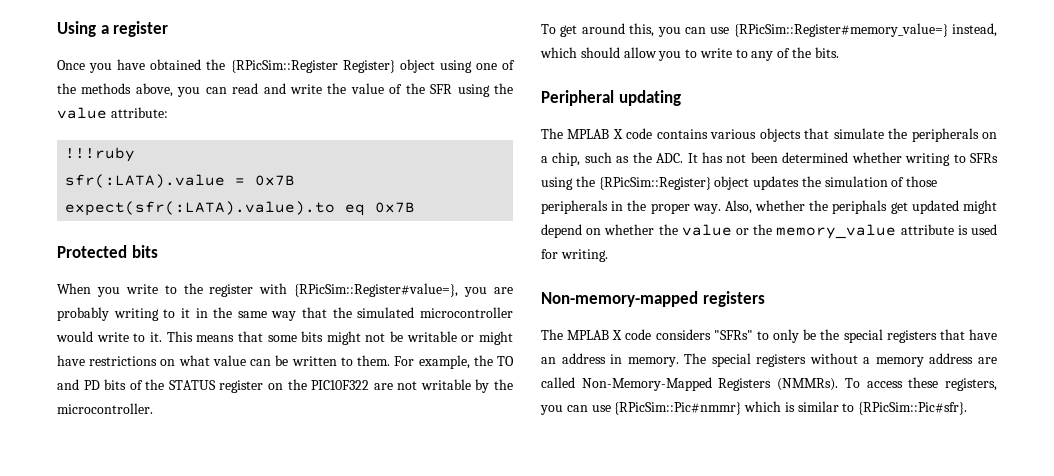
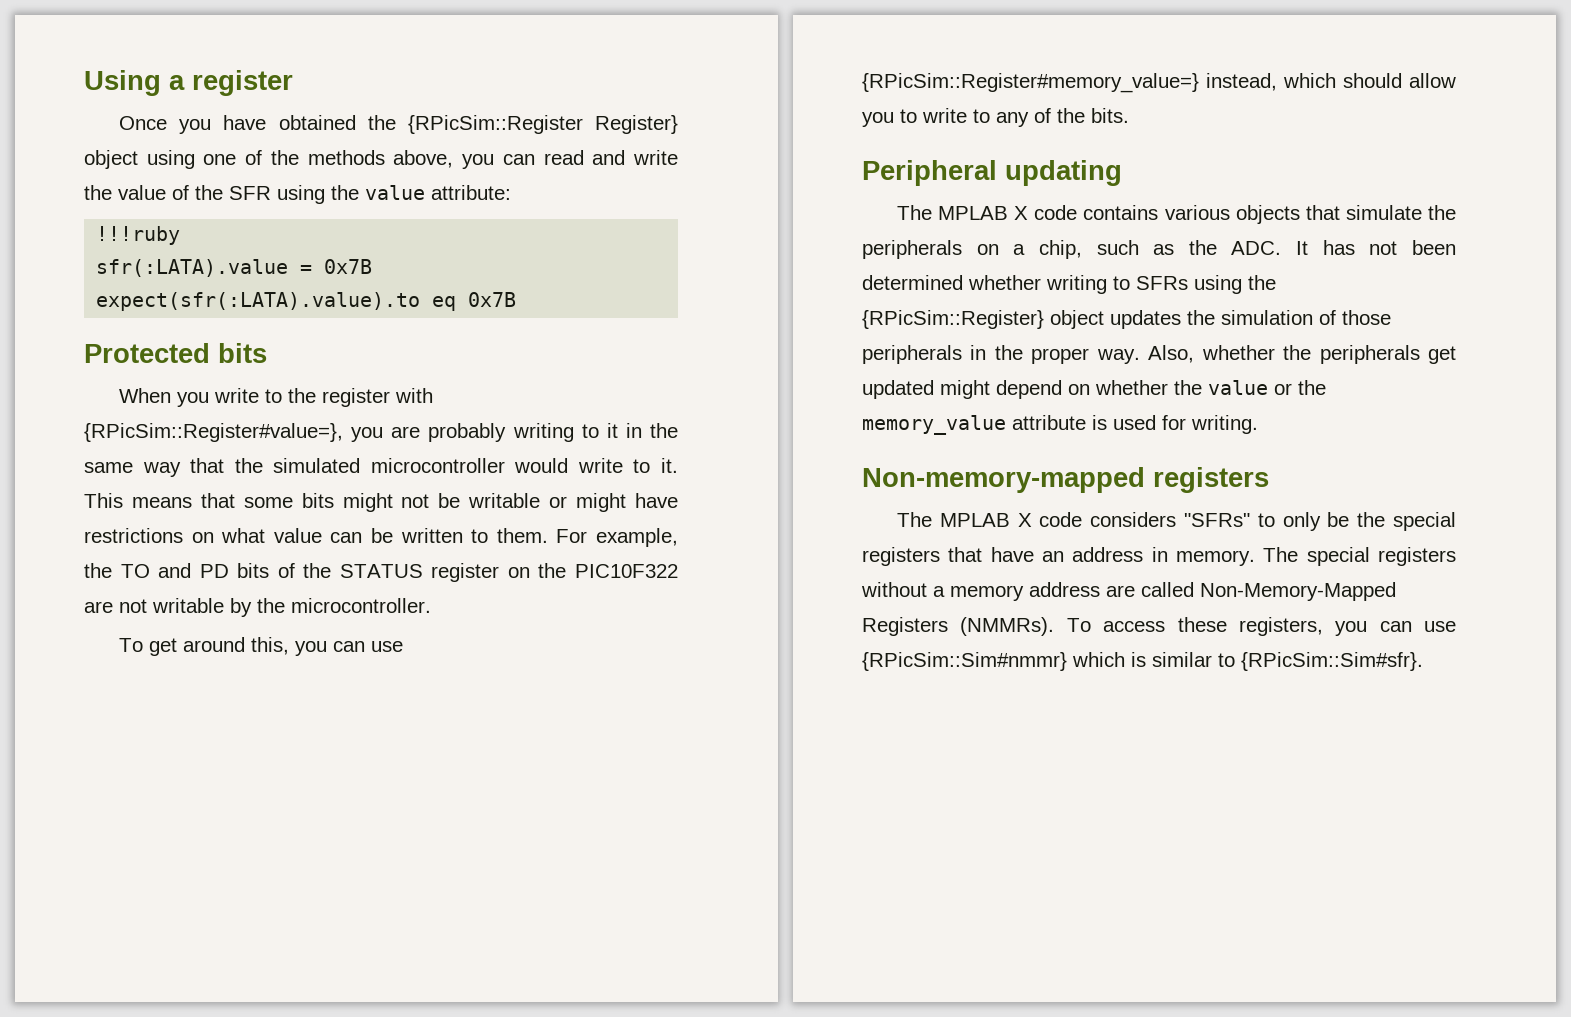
[832,200,888,214] periphals -> [1319,345,1420,364] peripherals
[614,402,742,415] {RPicSim::Pic#nmmr} -> [862,652,1067,671] {RPicSim::Sim#nmmr}
[858,402,968,415] {RPicSim::Pic#sfr}. -> [1241,652,1423,671] {RPicSim::Sim#sfr}.

